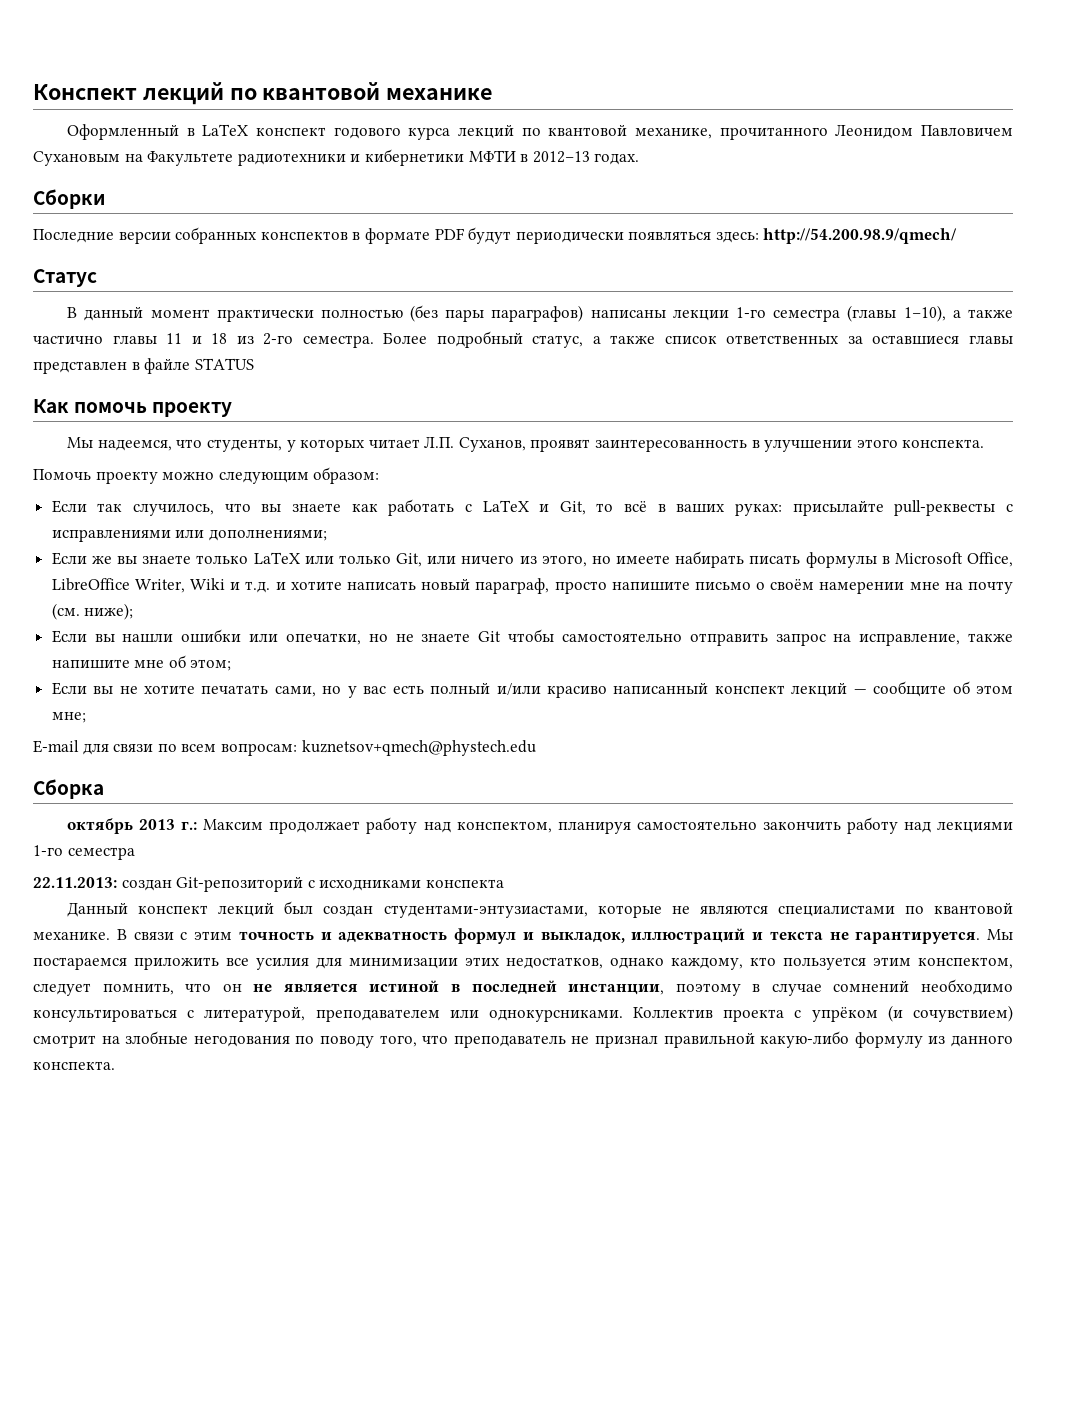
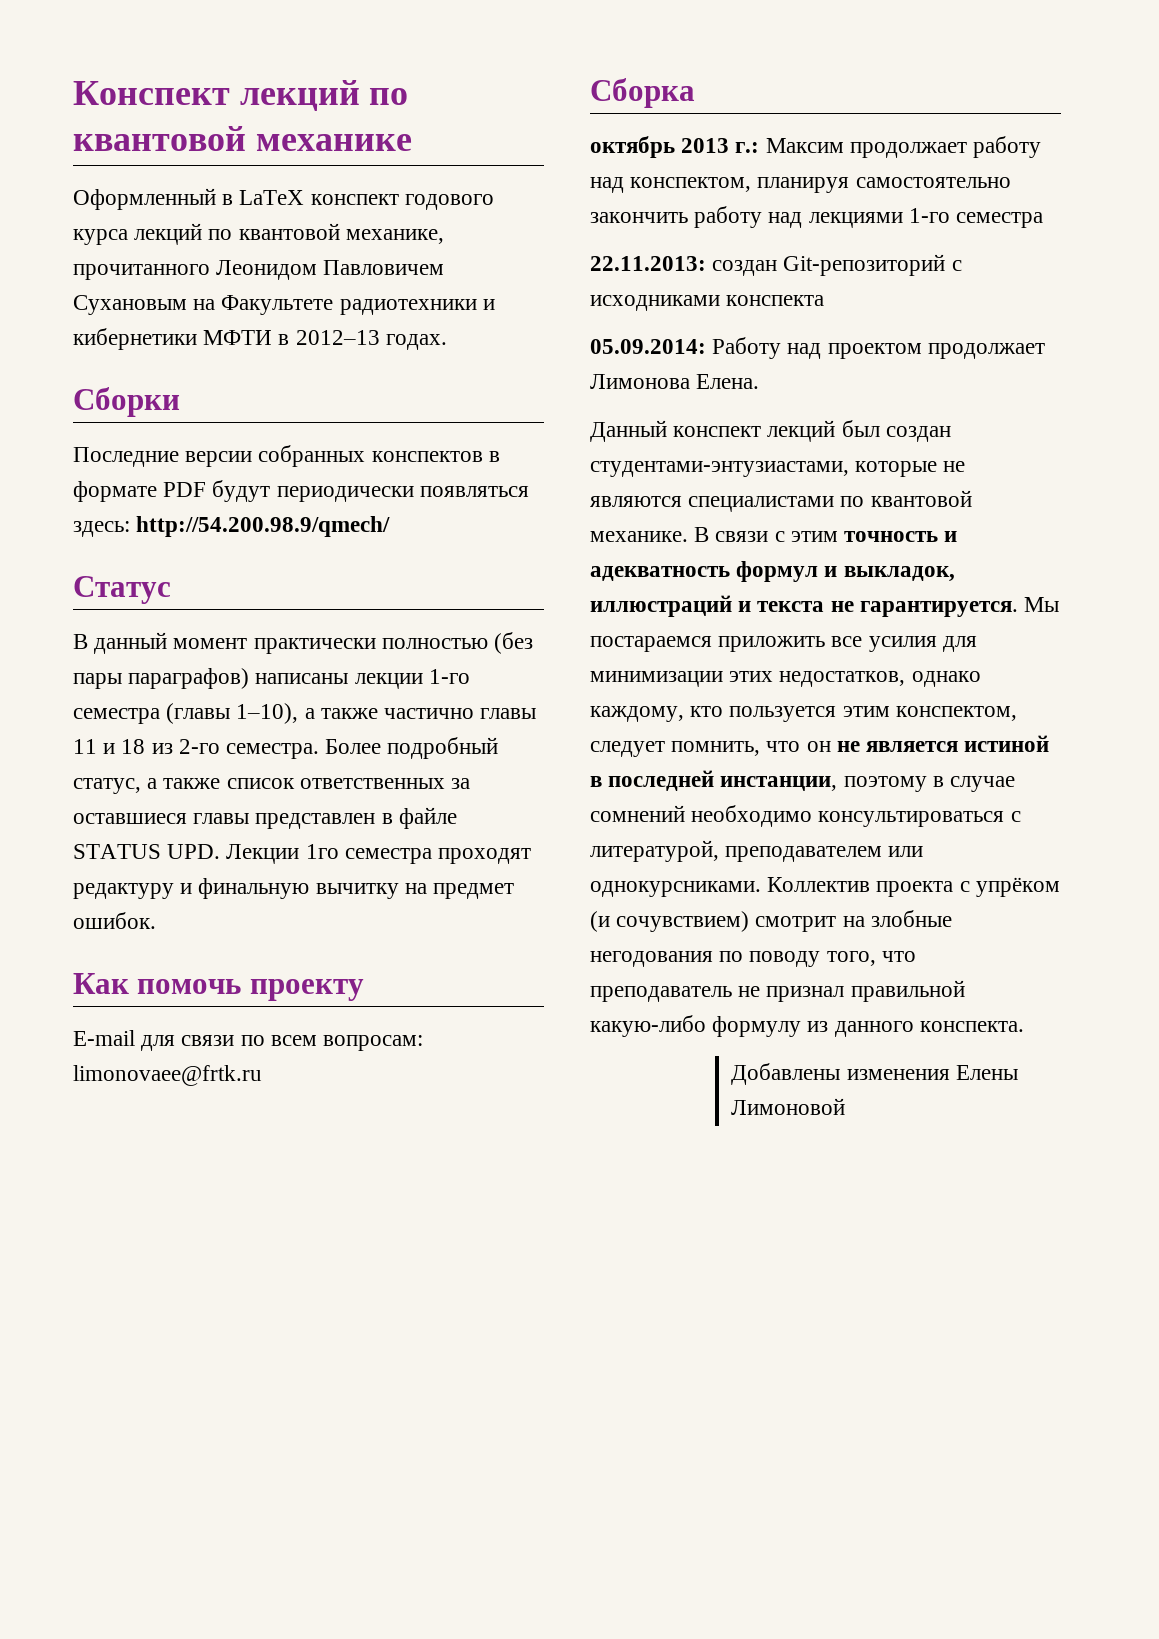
[33,399,233,417] [67,436,985,452] [33,467,380,484] [51,499,1014,516] [51,529,327,542] [51,551,1013,568] [51,578,1013,594] [51,603,134,620] [51,629,1013,646] [51,655,232,671] [51,681,1014,698] [51,712,86,723] // Как помочь проекту // Мы надеемся, что студенты, у которых читает Л.П. Суханов, проявят заинтересованность в улучшении этого конспекта. // Помочь проекту можно следующим образом: // Если так случилось, что вы знаете как работать с LaTeX и Git, то всё в ваших руках: присылайте pull-реквесты с исправлениями или дополнениями; // Если же вы знаете только LaTeX или только Git, или ничего из этого, но имеете набирать писать формулы в Microsoft Office, LibreOffice Writer, Wiki и т.д. и хотите написать новый параграф, просто напишите письмо о своём намерении мне на почту (см. ниже); // Если вы нашли ошибки или опечатки, но не знаете Git чтобы самостоятельно отправить запрос на исправление, также напишите мне об этом; // Если вы не хотите печатать сами, но у вас есть полный и/или красиво написанный конспект лекций — сообщите об этом мне; -> [167,844,532,864] [73,878,515,899] [73,912,156,929] [73,973,364,1001] UPD. Лекции 1го семестра проходят редактуру и финальную вычитку на предмет ошибок. // Как помочь проекту
[301,740,536,756] kuznetsov+qmech@phystech.edu -> [73,1065,262,1086] limonovaee@frtk.ru
(504, 883) none -> [590,337,1045,359] [590,374,760,389] // 05.09.2014: Работу над проектом продолжает Лимонова Елена.
(115, 1065) none -> [731,1063,1018,1085] [731,1098,846,1115] // Добавлены изменения Елены Лимоновой

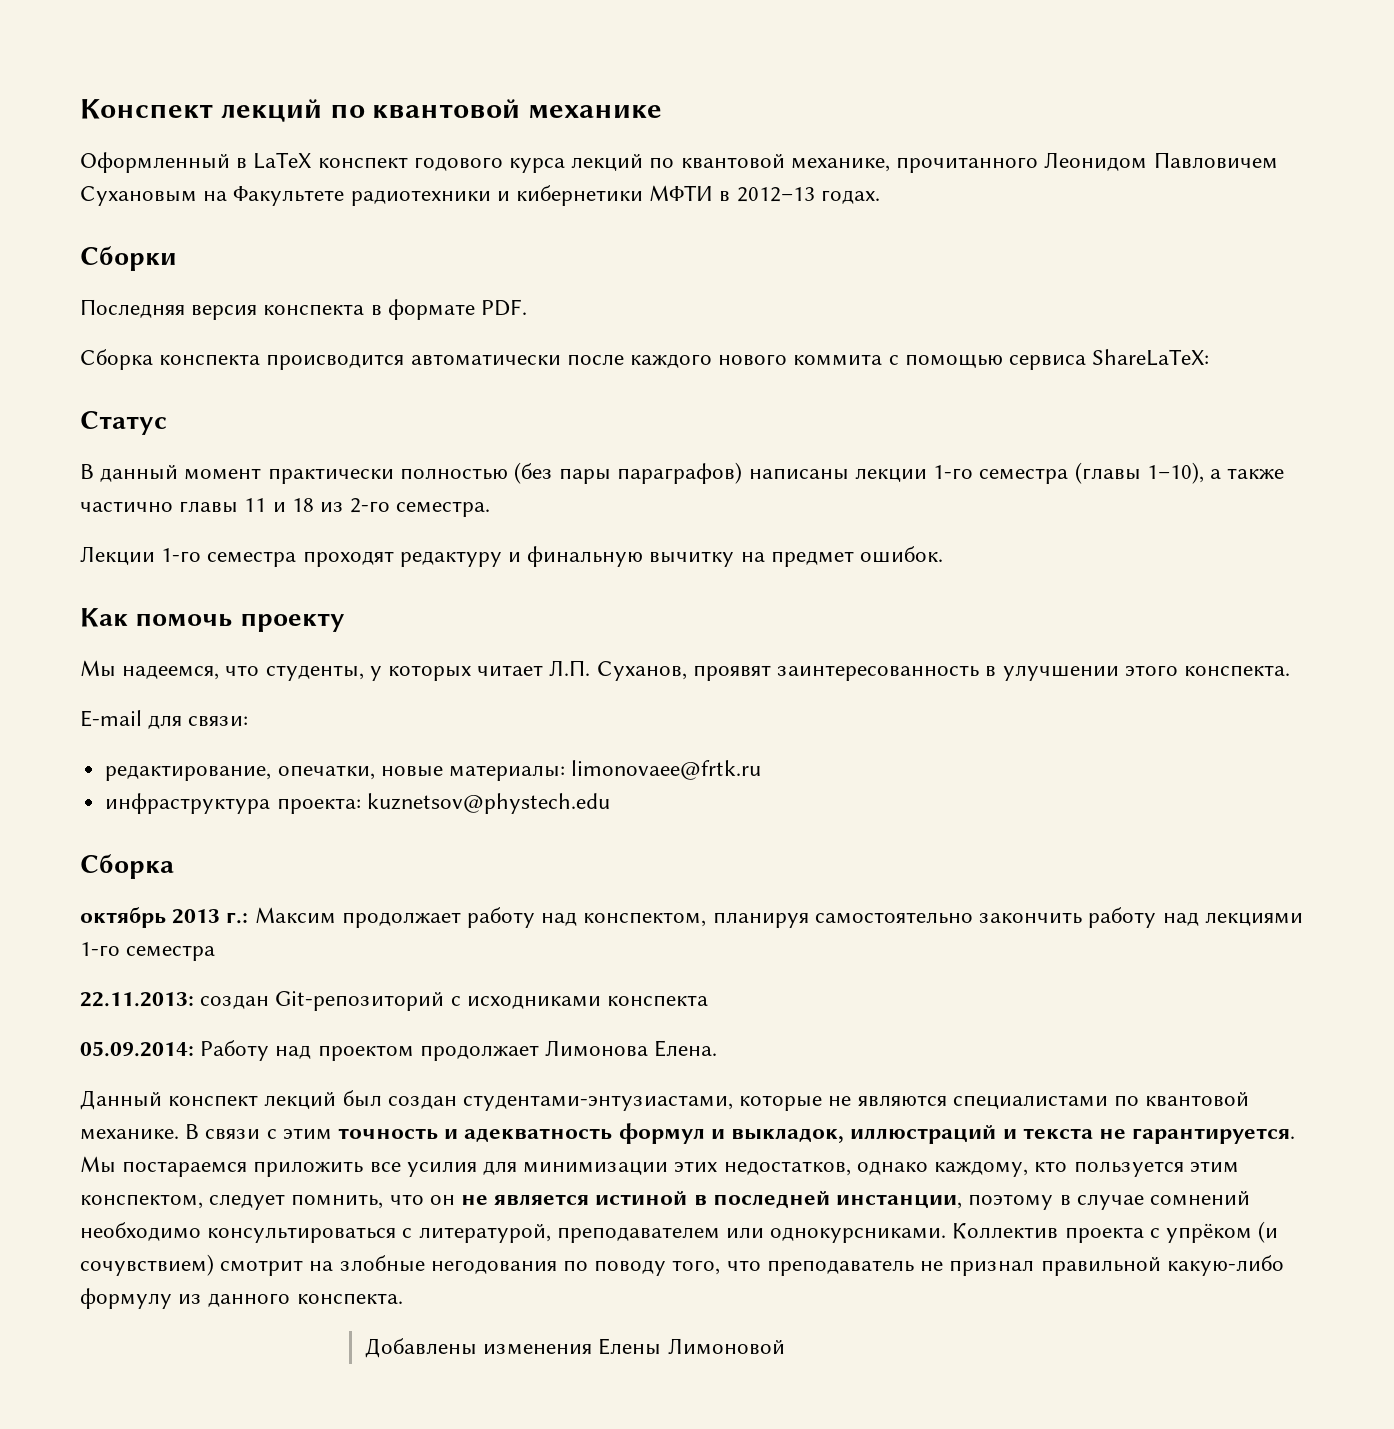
[73,445,500,467] [73,480,529,502] [73,516,391,537] Последние версии собранных конспектов в формате PDF будут периодически появляться здесь: http://54.200.98.9/qmech/ -> [80,299,528,320] [80,349,1210,370] Последняя версия конспекта в формате PDF. // Сборка конспекта происводится автоматически после каждого нового коммита с помощью сервиса ShareLaTeX:
[325,737,499,759] [73,778,471,794] [73,807,457,829] [73,844,339,864] Более подробный статус, а также список ответственных за оставшиеся главы представлен в файле STATUS UPD. Лекции 1го -> [80,546,202,565] // Лекции 1-го
[73,1030,424,1051] [73,1065,262,1086] E-mail для связи по всем вопросам: limonovaee@frtk.ru -> [80,660,1290,681] [80,710,249,729] [105,760,762,781] [105,793,610,814] Мы надеемся, что студенты, у которых читает Л.П. Суханов, проявят заинтересованность в улучшении этого конспекта. // E-mail для связи: // редактирование, опечатки, новые материалы: limonovaee@frtk.ru // инфраструктура проекта: kuznetsov@phystech.edu

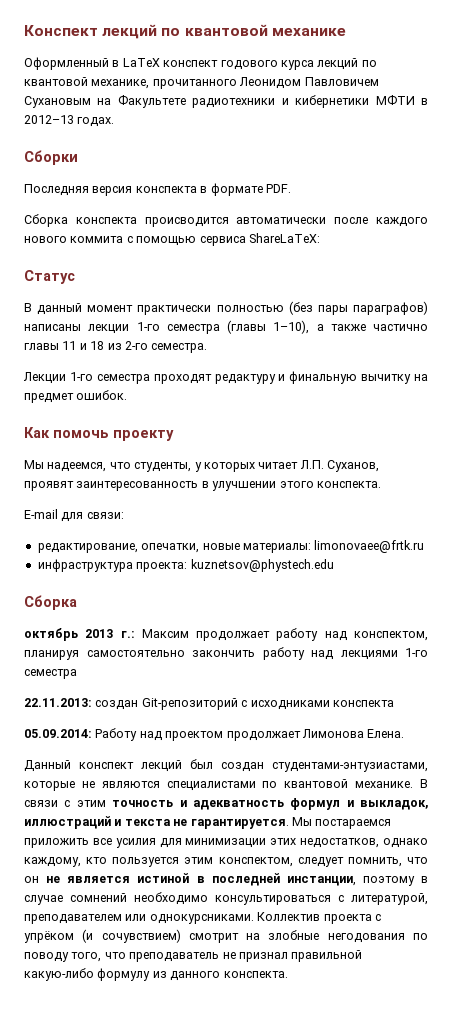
[364,1338,785,1358] // Добавлены изменения Елены Лимоновой -> (288, 974) none

